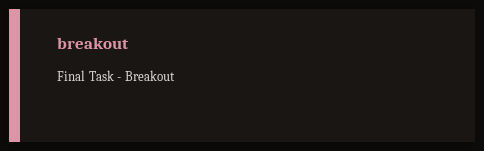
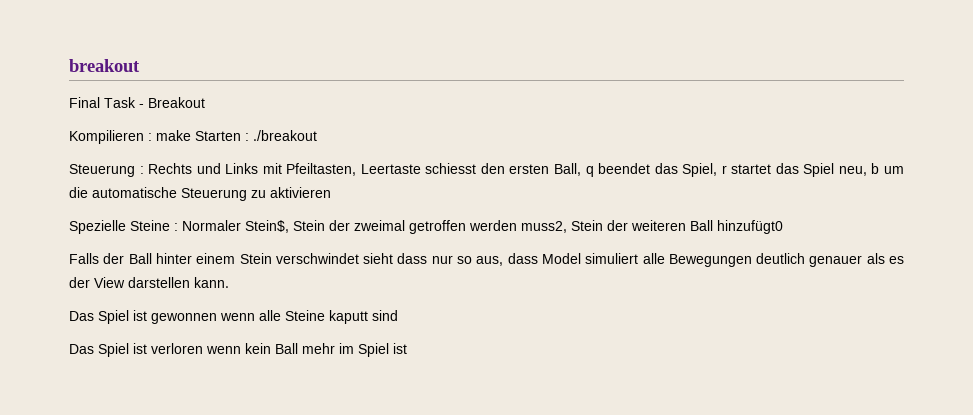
(175, 75) none -> [69,130,317,144] [69,163,904,177] [69,187,331,201] [69,220,783,234] [69,253,904,267] [69,277,229,288] [69,310,398,324] [69,343,407,357] // Kompilieren : make Starten : ./breakout // Steuerung : Rechts und Links mit Pfeiltasten, Leertaste schiesst den ersten Ball, q beendet das Spiel, r startet das Spiel neu, b um die automatische Steuerung zu aktivieren // Spezielle Steine : Normaler Stein$, Stein der zweimal getroffen werden muss2, Stein der weiteren Ball hinzufügt0 // Falls der Ball hinter einem Stein verschwindet sieht dass nur so aus, dass Model simuliert alle Bewegungen deutlich genauer als es der View darstellen kann. // Das Spiel ist gewonnen wenn alle Steine kaputt sind // Das Spiel ist verloren wenn kein Ball mehr im Spiel ist

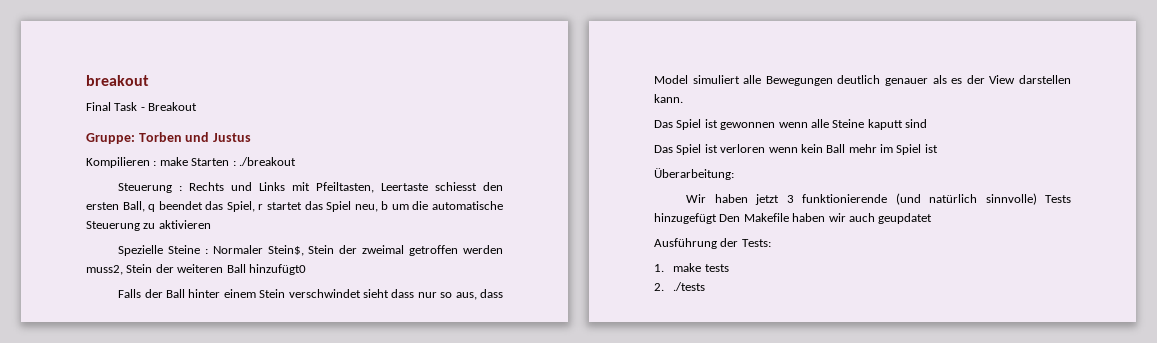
(205, 102) none -> [86,132,251,144] // Gruppe: Torben und Justus
(407, 348) none -> [654,168,734,180] [686,193,1071,205] [654,213,933,224] [654,238,771,249] [654,263,729,272] [654,282,706,291] // Überarbeitung: // Wir haben jetzt 3 funktionierende (und natürlich sinnvolle) Tests hinzugefügt Den Makefile haben wir auch geupdatet // Ausführung der Tests: // 1. make tests // 2. ./tests

